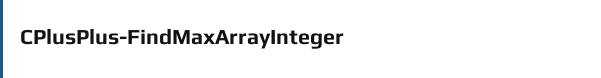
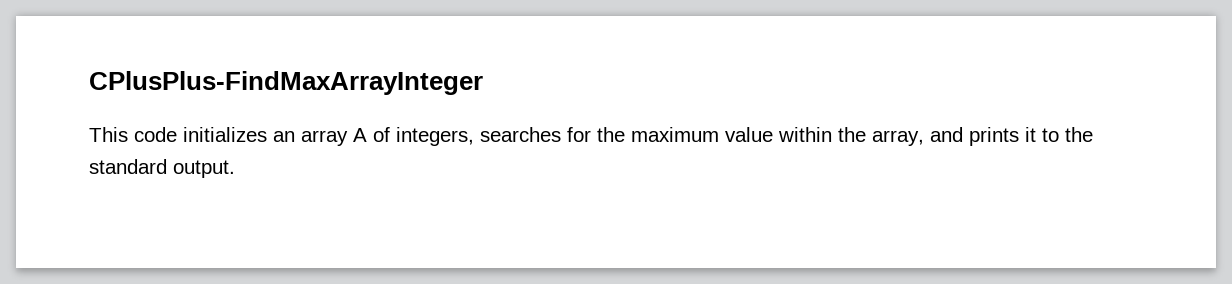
(344, 38) none -> [89,127,1093,146] [89,159,235,178] // This code initializes an array A of integers, searches for the maximum value within the array, and prints it to the standard output.

